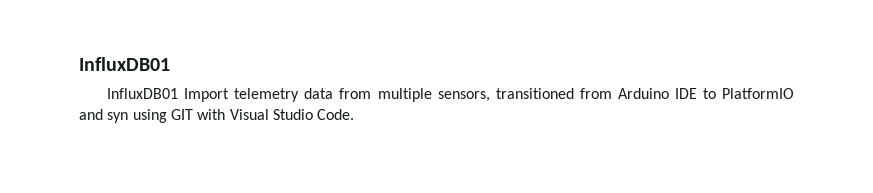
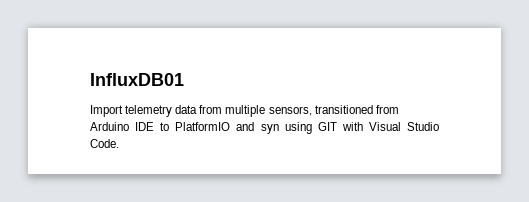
[107,88,179,99] InfluxDB01 -> (184, 79) none

